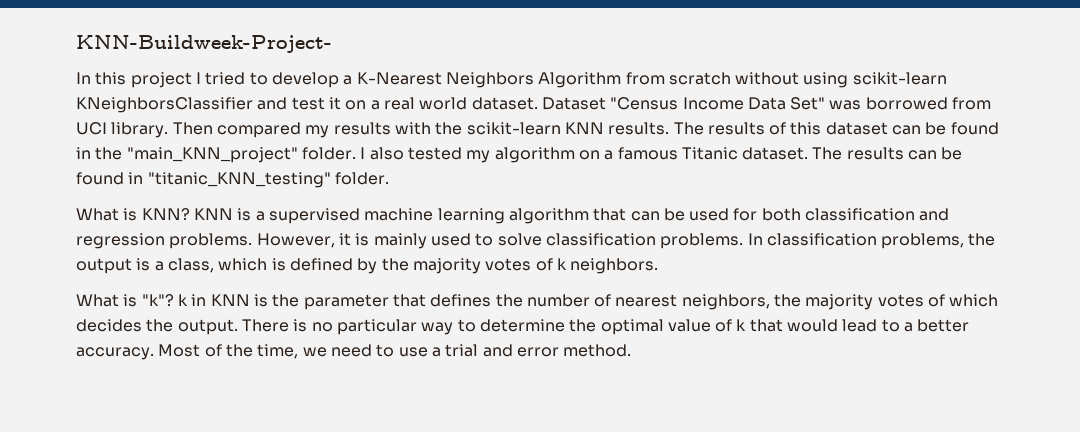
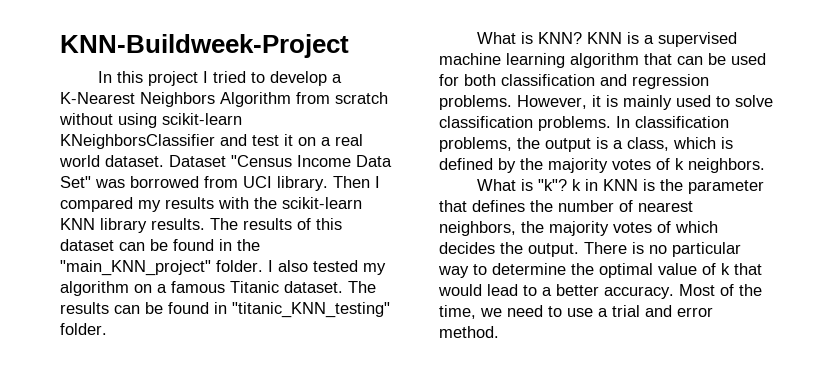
[76,35,332,53] KNN-Buildweek-Project- -> [60,34,349,58] KNN-Buildweek-Project
(213, 128) none -> [375,176,380,188] I
(604, 128) none -> [100,218,147,233] library

